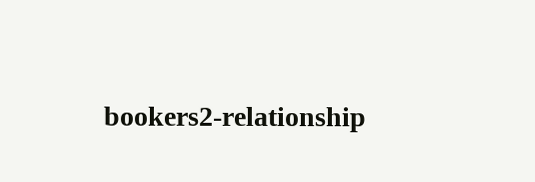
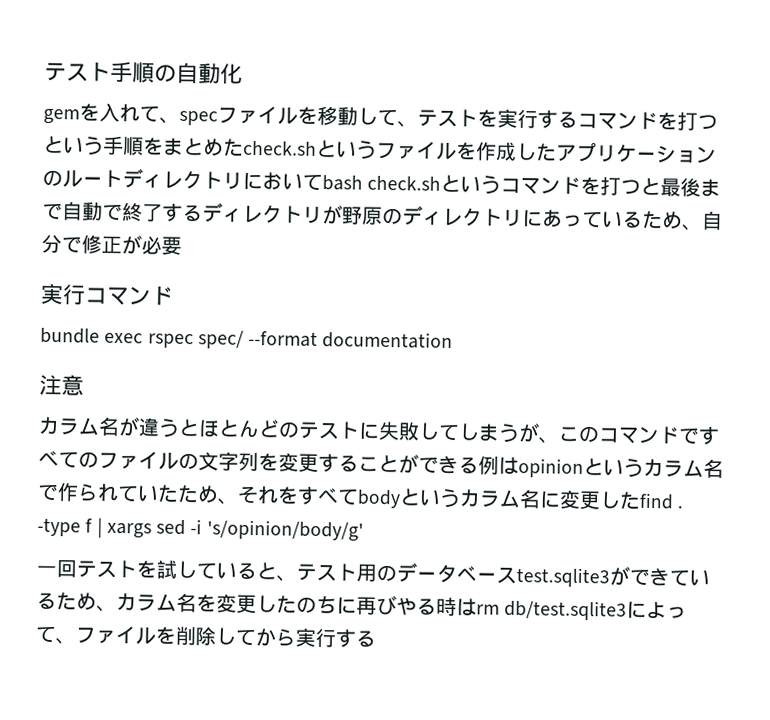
[103,106,366,133] bookers2-relationship -> [44,61,243,84] [43,102,718,131] [43,135,717,164] [42,168,722,198] [42,201,723,231] [41,233,182,255] [40,283,174,306] [40,327,454,350] [39,374,84,396] [38,416,720,446] [38,450,724,479] [37,482,684,510] [37,517,364,542] [36,559,710,588] [36,592,688,621] [35,625,376,648] テスト手順の自動化 // gemを入れて、specファイルを移動して、テストを実行するコマンドを打つという手順をまとめたcheck.shというファイルを作成したアプリケーションのルートディレクトリにおいてbash check.shというコマンドを打つと最後まで自動で終了するディレクトリが野原のディレクトリにあっているため、自分で修正が必要 // 実行コマンド // bundle exec rspec spec/ --format documentation // 注意 // カラム名が違うとほとんどのテストに失敗してしまうが、このコマンドですべてのファイルの文字列を変更することができる例はopinionというカラム名で作られていたため、それをすべてbodyというカラム名に変更したfind . -type f | xargs sed -i 's/opinion/body/g' // 一回テストを試していると、テスト用のデータベースtest.sqlite3ができているため、カラム名を変更したのちに再びやる時はrm db/test.sqlite3によって、ファイルを削除してから実行する

